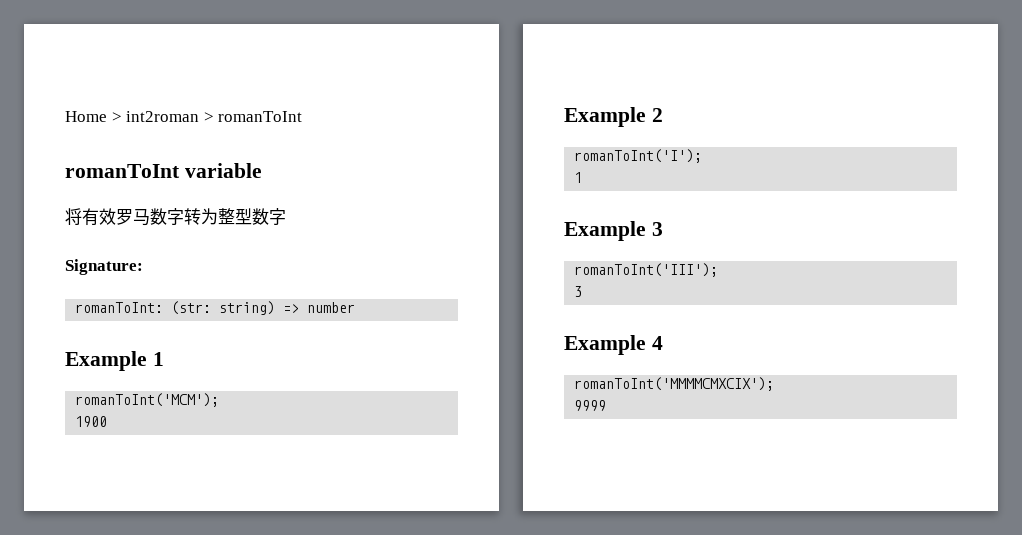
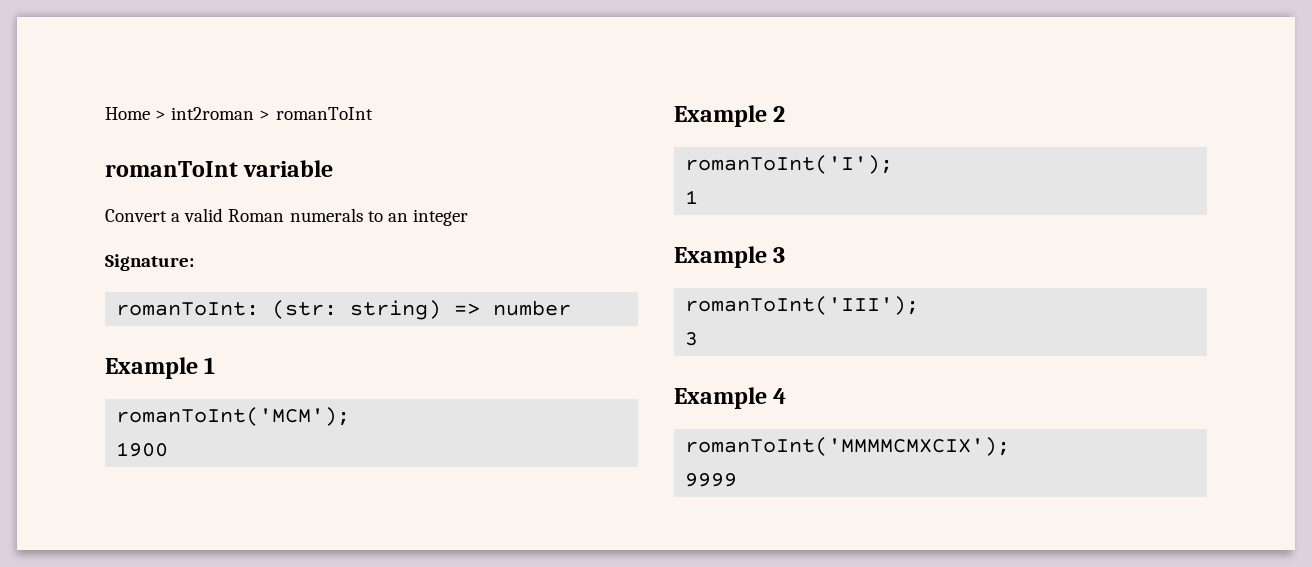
[65,208,286,226] 将有效罗马数字转为整型数字 -> [105,208,468,226] Convert a valid Roman numerals to an integer

